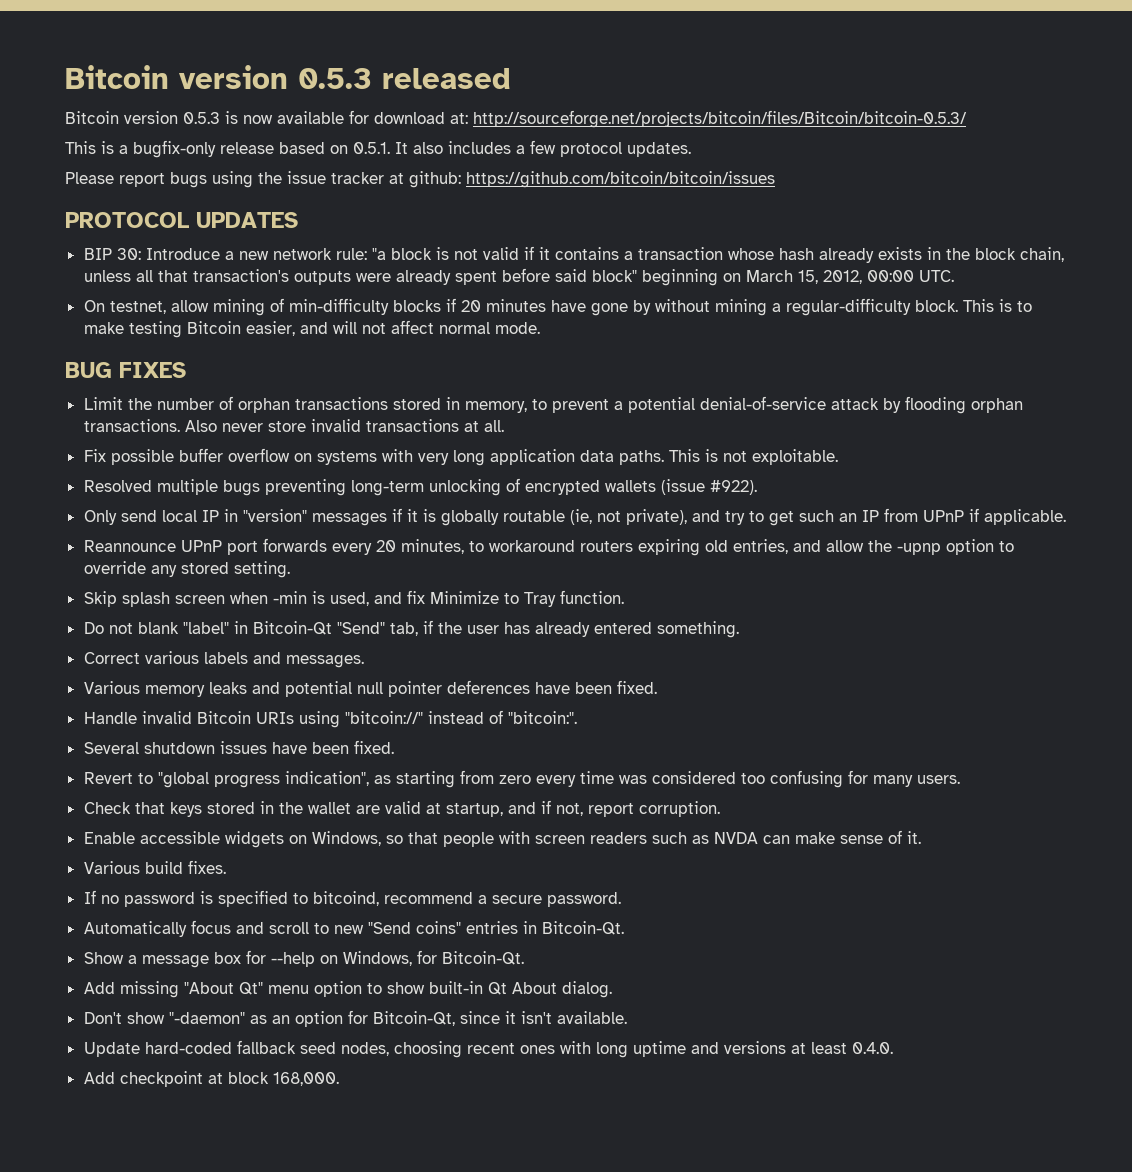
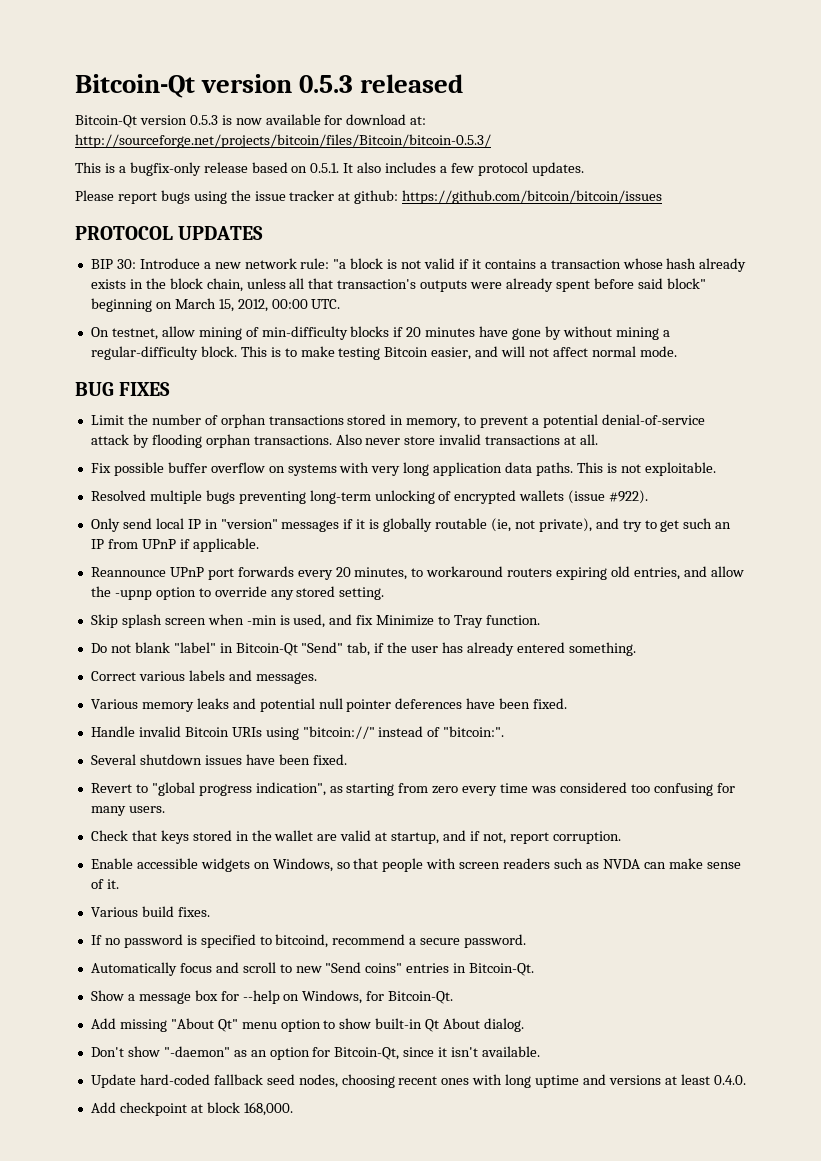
[65,65,169,89] Bitcoin -> [75,74,195,98] Bitcoin-Qt
[65,111,119,124] Bitcoin -> [75,115,137,128] Bitcoin-Qt

